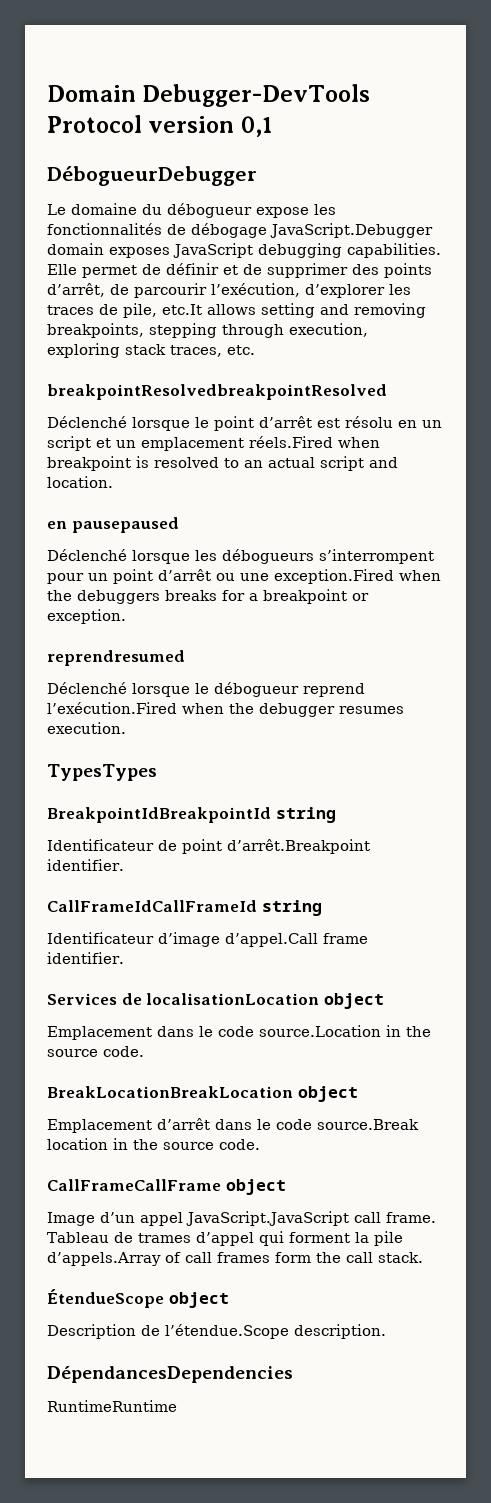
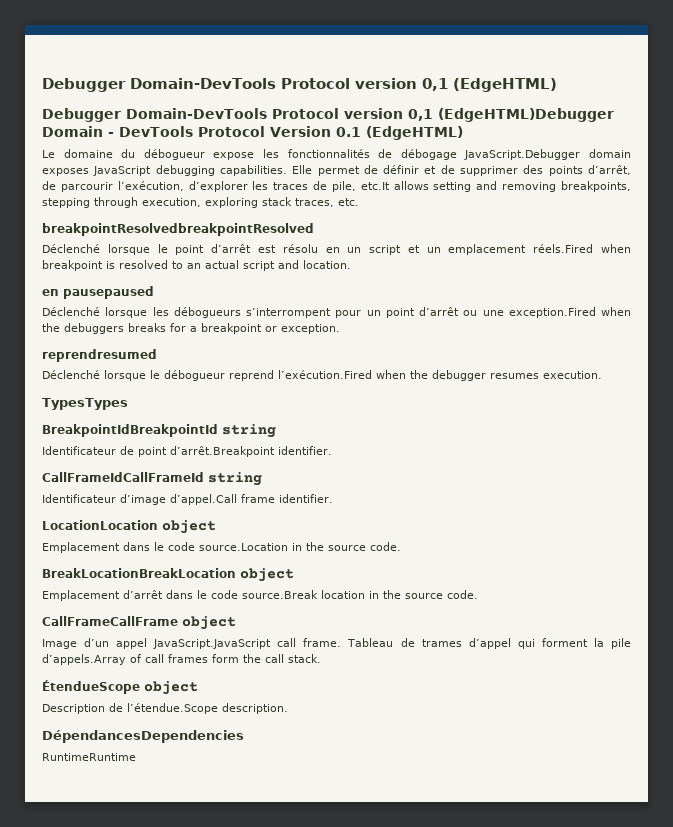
[47,84,371,107] [47,115,272,137] [47,166,257,186] Domain Debugger-DevTools Protocol version 0,1 // DébogueurDebugger -> [42,78,557,92] [42,108,614,122] [42,126,463,140] Debugger Domain-DevTools Protocol version 0,1 (EdgeHTML) // Debugger Domain-DevTools Protocol version 0,1 (EdgeHTML)Debugger Domain - DevTools Protocol Version 0.1 (EdgeHTML)
[47,993,320,1005] Services de localisationLocation -> [42,520,158,530] LocationLocation

